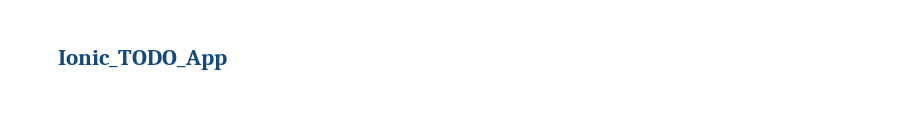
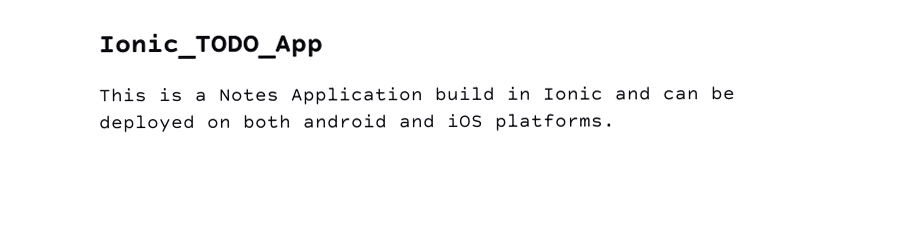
(227, 60) none -> [98,86,735,105] [98,113,616,133] // This is a Notes Application build in Ionic and can be deployed on both android and iOS platforms.

